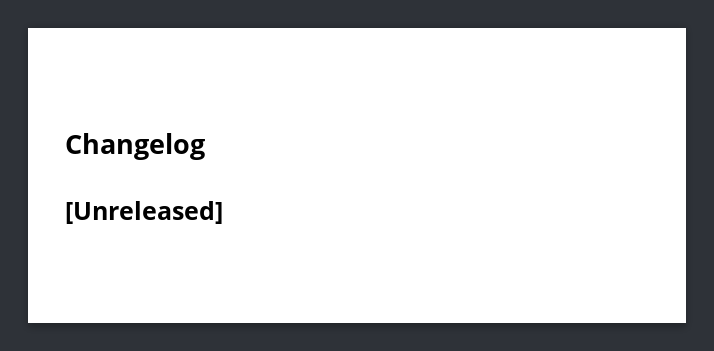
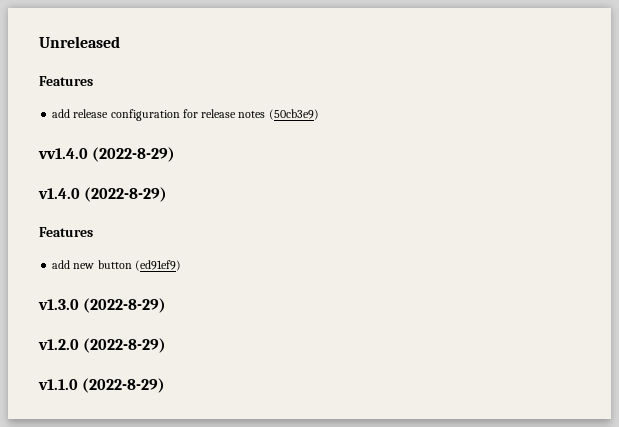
[65,133,205,160] [65,201,223,224] Changelog // [Unreleased] -> [39,36,120,48] [39,76,93,86] [52,109,319,121] [38,147,176,162] [38,187,168,202] [39,227,93,237] [52,260,181,271] [38,298,167,313] [38,338,167,353] [38,378,166,393] Unreleased // Features // add release configuration for release notes (50cb3e9) // vv1.4.0 (2022-8-29) // v1.4.0 (2022-8-29) // Features // add new button (ed91ef9) // v1.3.0 (2022-8-29) // v1.2.0 (2022-8-29) // v1.1.0 (2022-8-29)

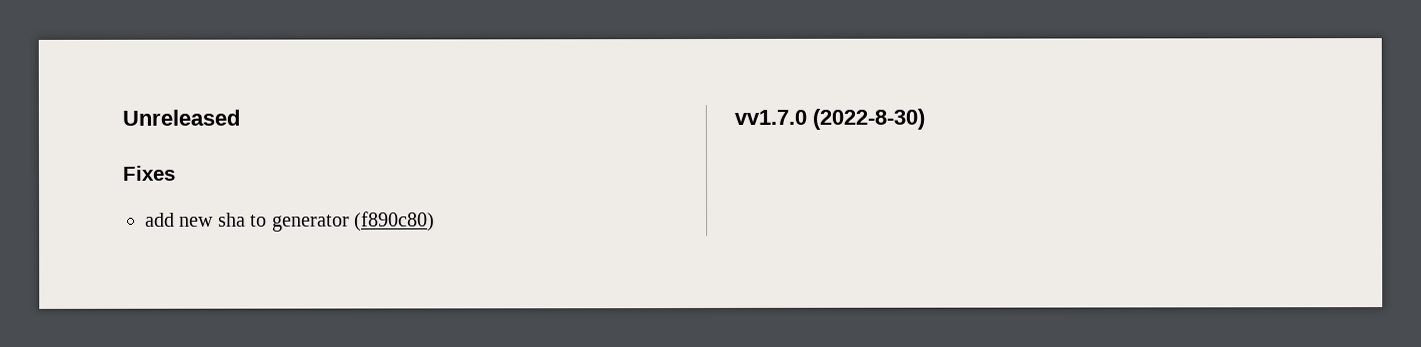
[39,76,93,86] [52,109,319,121] [38,147,176,162] [38,187,168,202] [39,227,93,237] [52,260,181,271] [38,298,167,313] [38,338,167,353] [38,378,166,393] Features // add release configuration for release notes (50cb3e9) // vv1.4.0 (2022-8-29) // v1.4.0 (2022-8-29) // Features // add new button (ed91ef9) // v1.3.0 (2022-8-29) // v1.2.0 (2022-8-29) // v1.1.0 (2022-8-29) -> [122,165,176,181] [145,211,435,232] [734,108,925,130] Fixes // add new sha to generator (f890c80) // vv1.7.0 (2022-8-30)

